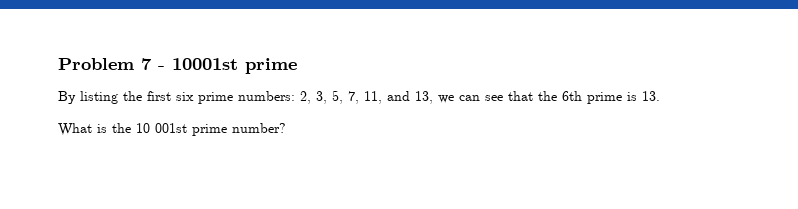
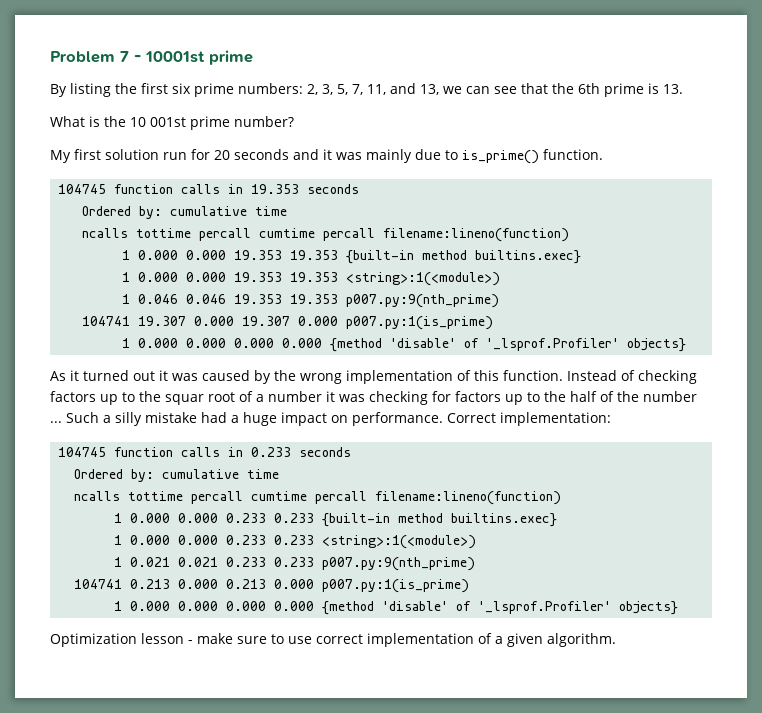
(286, 128) none -> [50,149,603,164] [58,184,360,194] [82,206,288,219] [82,228,570,242] [122,250,582,264] [122,272,501,286] [122,294,500,308] [82,316,494,330] [122,338,687,352] [50,370,697,384] [50,391,697,405] [50,412,611,426] [58,447,352,457] [74,469,280,482] [74,491,562,505] [114,513,558,527] [114,535,477,549] [114,557,476,571] [74,579,470,593] [114,601,679,615] [50,633,616,647] // My first solution run for 20 seconds and it was mainly due to is_prime() function. // 104745 function calls in 19.353 seconds // Ordered by: cumulative time // ncalls tottime percall cumtime percall filename:lineno(function) // 1 0.000 0.000 19.353 19.353 {built-in method builtins.exec} // 1 0.000 0.000 19.353 19.353 <string>:1(<module>) // 1 0.046 0.046 19.353 19.353 p007.py:9(nth_prime) // 104741 19.307 0.000 19.307 0.000 p007.py:1(is_prime) // 1 0.000 0.000 0.000 0.000 {method 'disable' of '_lsprof.Profiler' objects} // As it turned out it was caused by the wrong implementation of this function. Instead of checking factors up to the squar root of a number it was checking for factors up to the half of the number ... Such a silly mistake had a huge impact on performance. Correct implementation: // 104745 function calls in 0.233 seconds // Ordered by: cumulative time // ncalls tottime percall cumtime percall filename:lineno(function) // 1 0.000 0.000 0.233 0.233 {built-in method builtins.exec} // 1 0.000 0.000 0.233 0.233 <string>:1(<module>) // 1 0.021 0.021 0.233 0.233 p007.py:9(nth_prime) // 104741 0.213 0.000 0.213 0.000 p007.py:1(is_prime) // 1 0.000 0.000 0.000 0.000 {method 'disable' of '_lsprof.Profiler' objects} // Optimization lesson - make sure to use correct implementation of a given algorithm.

